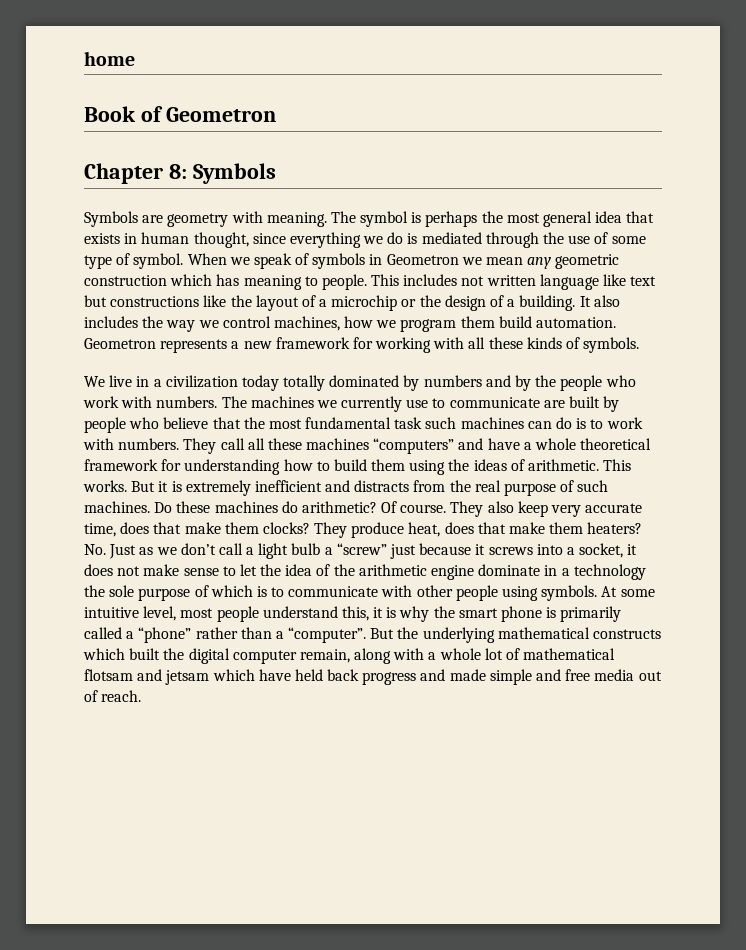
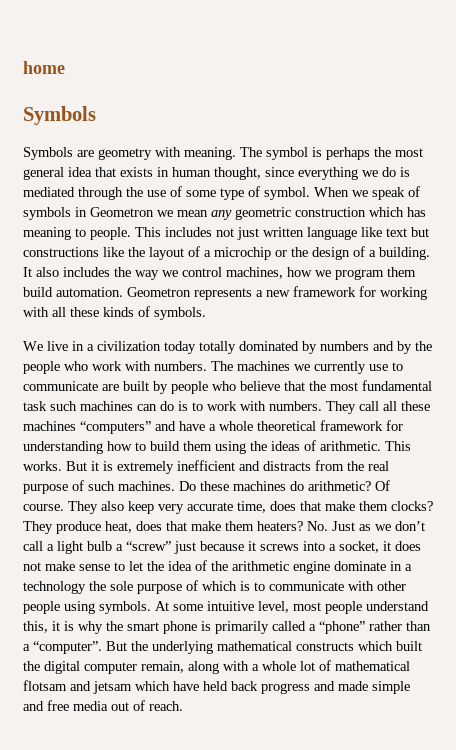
[84,106,276,122] [84,163,187,184] Book of Geometron // Chapter 8: -> (65, 67) none
(485, 281) none -> [237,227,259,240] just

